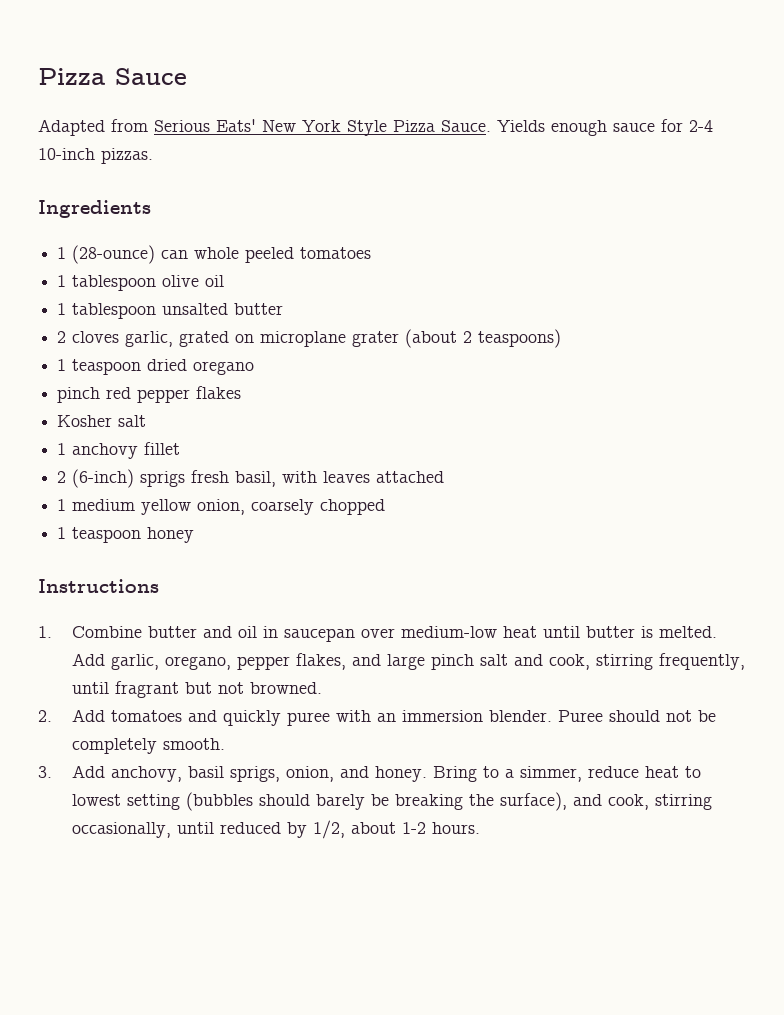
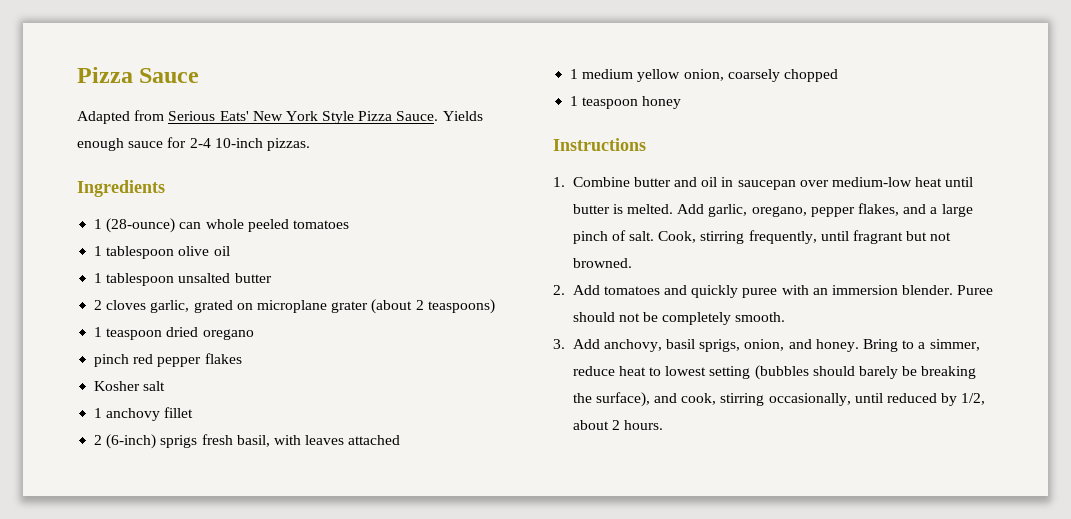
(381, 660) none -> [930,207,938,214] a
[479,654,590,670] salt and cook, -> [611,230,697,243] of salt. Cook,
[401,822,426,834] 1-2 -> [611,420,620,430] 2

